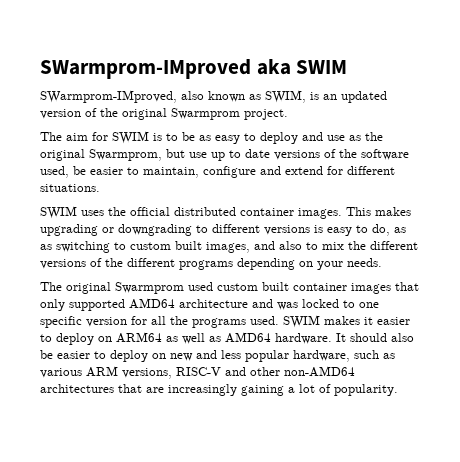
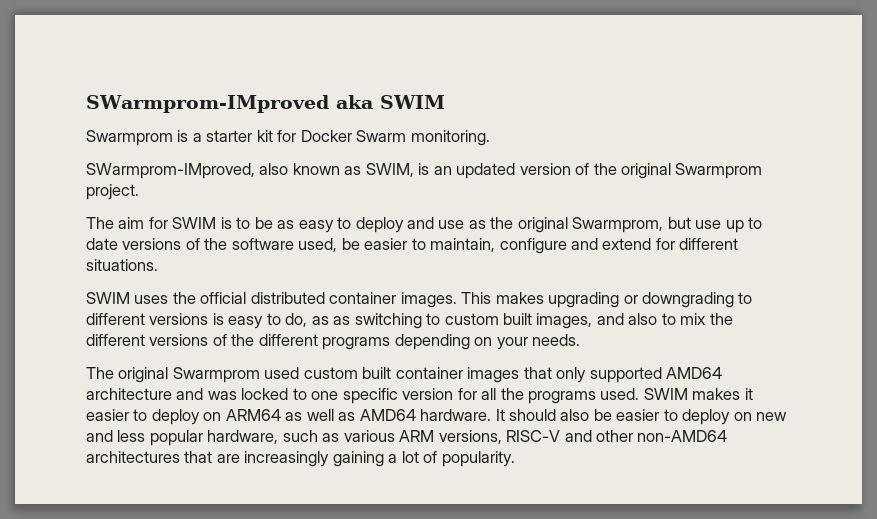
(348, 67) none -> [86,130,490,146] // Swarmprom is a starter kit for Docker Swarm monitoring.

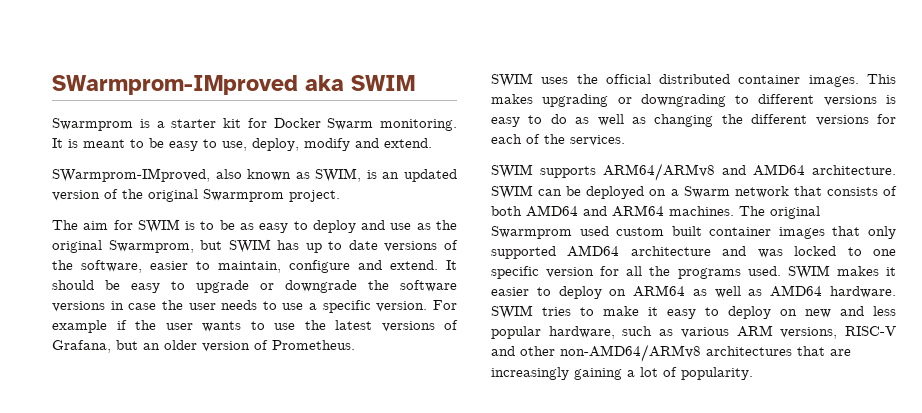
(490, 138) none -> [52,138,432,151] It is meant to be easy to use, deploy, modify and extend.
[695,220,722,229] use -> [228,239,300,253] SWIM has
[231,238,360,252] software used, be -> [81,260,142,273] software,
[602,238,739,250] [86,259,158,271] extend for different situations. -> [390,260,457,270] [52,280,457,293] [52,300,457,313] [52,320,458,333] [52,340,355,353] extend. It should be easy to upgrade or downgrade the software versions in case the user needs to use a specific version. For example if the user wants to use the latest versions of Grafana, but an older version of Prometheus.
[285,313,733,329] [86,334,581,350] do, as as switching to custom built images, and also to mix the different versions of the different programs depending on your needs. // -> [550,114,896,127] [491,134,625,146] [491,163,896,181] [491,185,897,199] [491,205,734,217] do as well as changing the different versions for each of the services. // SWIM supports ARM64/ARMv8 and AMD64 architecture. SWIM can be deployed on a Swarm network that consists of both AMD64 and ARM64 machines.
[495,409,660,421] It should also be easier -> [491,305,696,319] SWIM tries to make it easy
[637,430,728,442] non-AMD64 -> [560,344,701,362] non-AMD64/ARMv8

